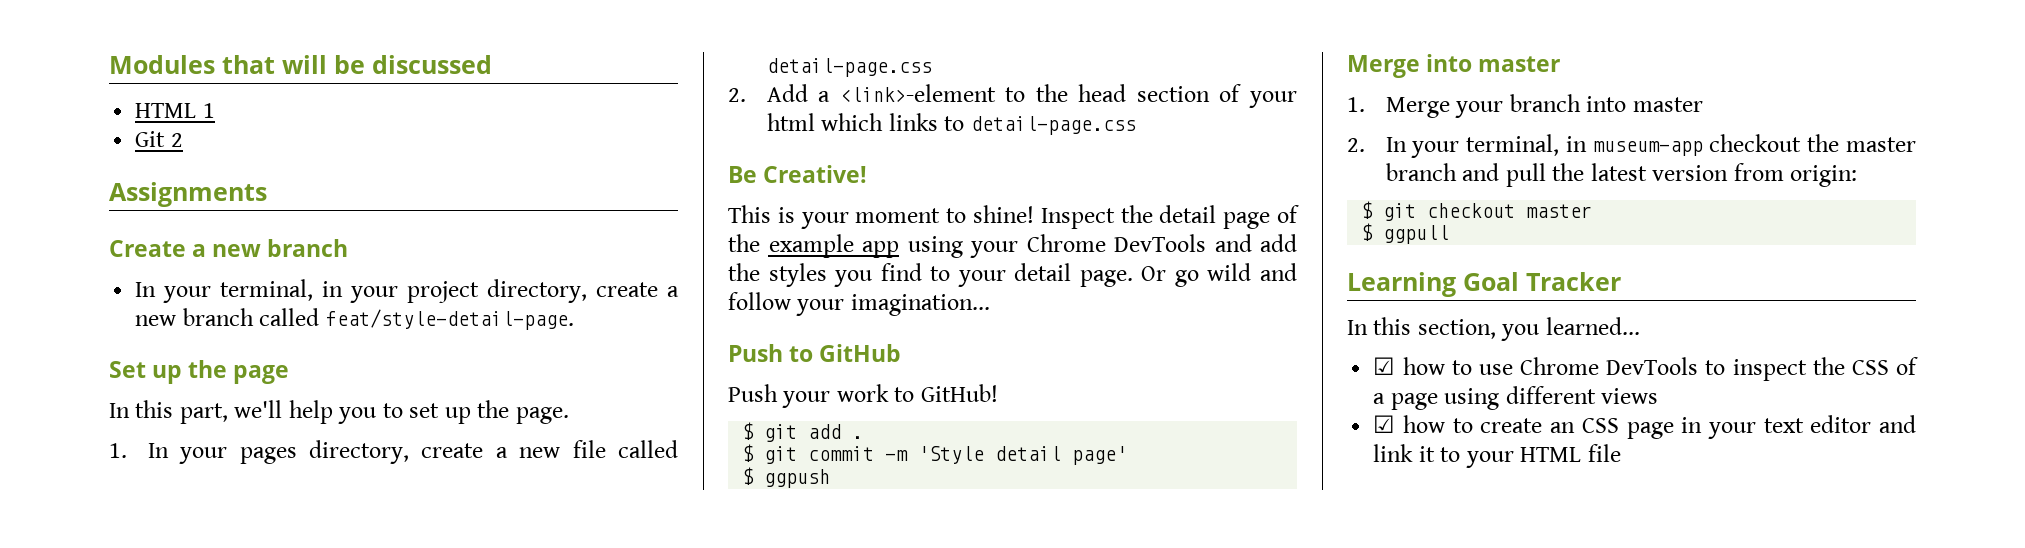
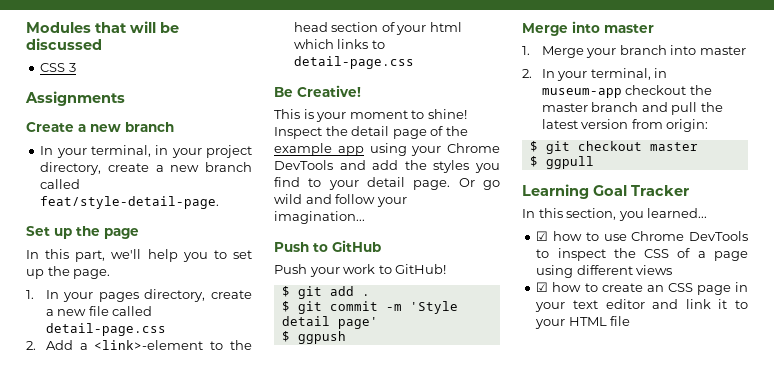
[135,103,215,118] [135,131,183,147] HTML 1 // Git 2 -> [40,63,76,72] CSS 3

